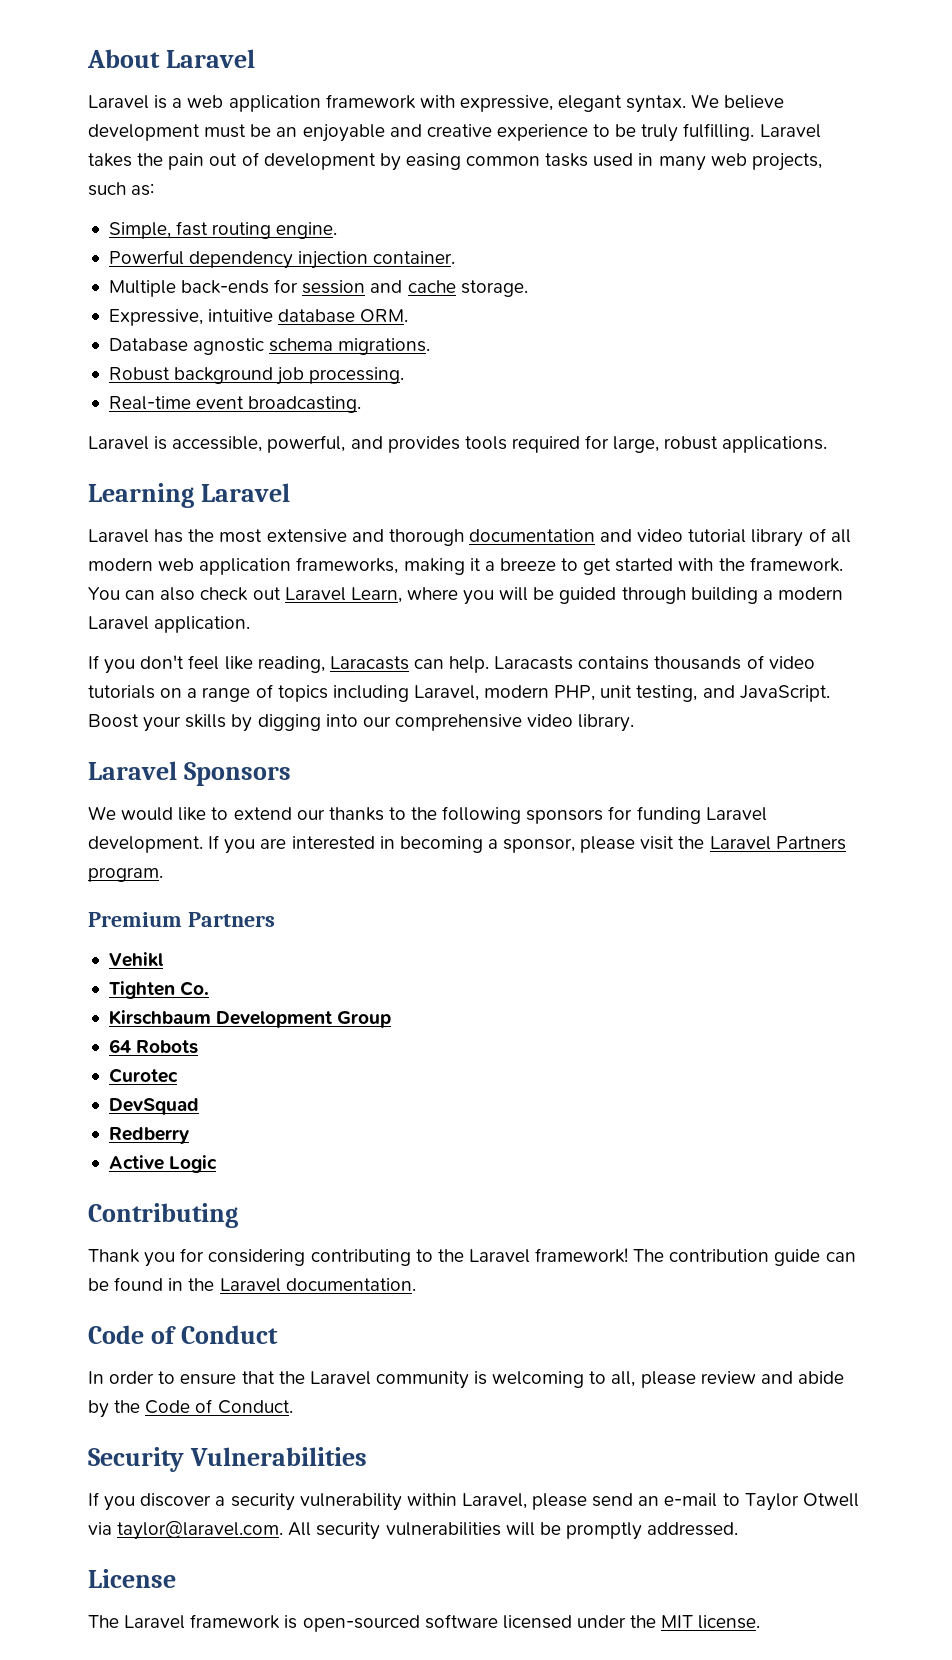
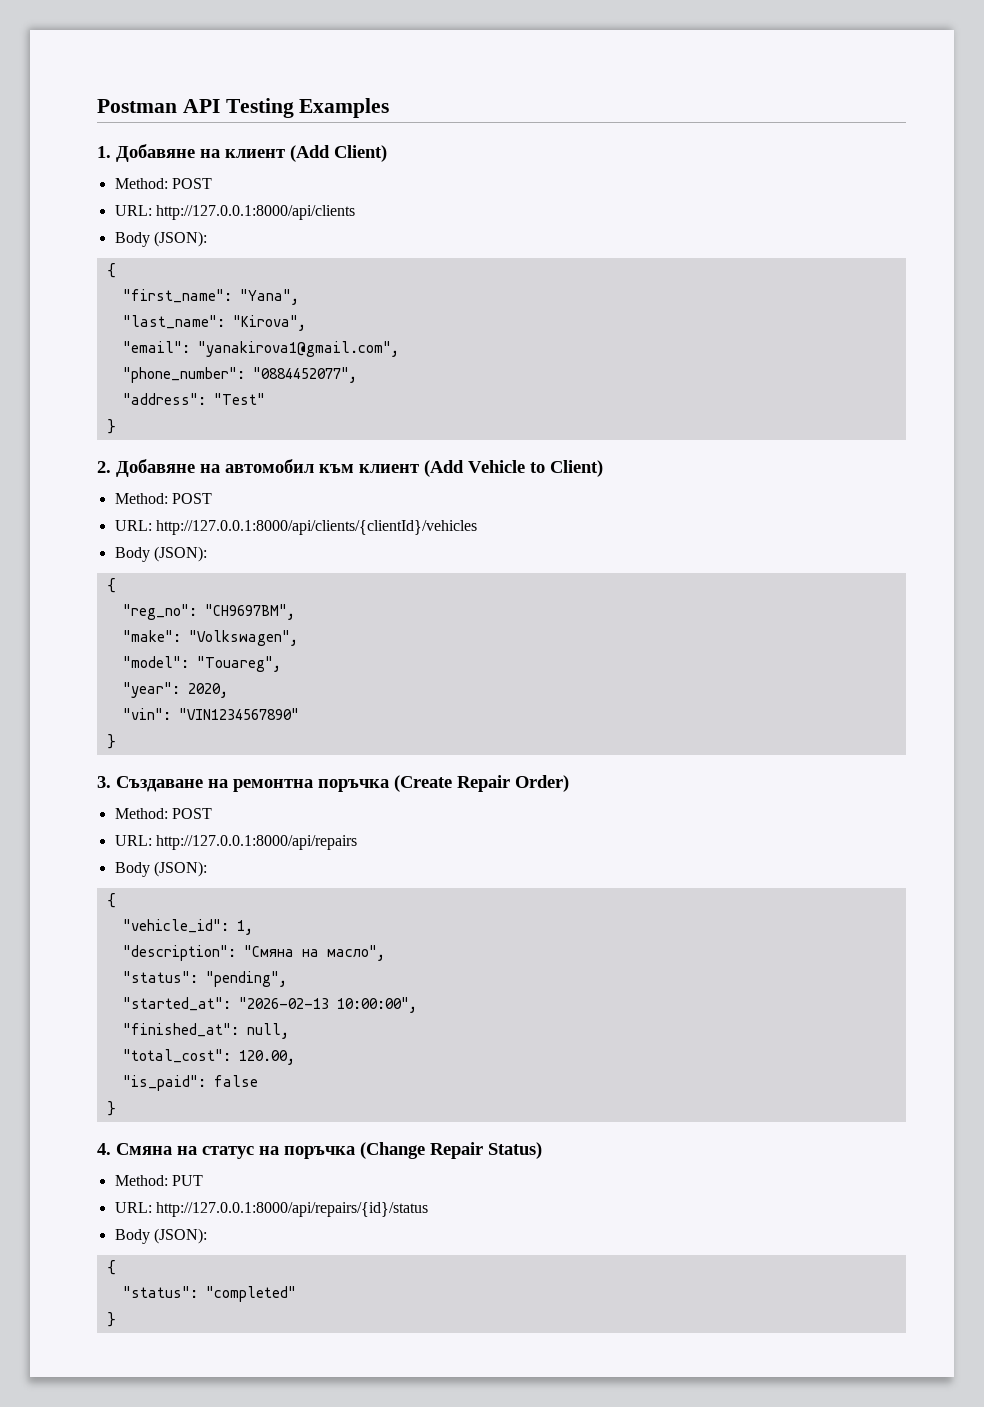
[87,49,255,68] [88,94,785,113] [88,123,821,142] [88,152,822,171] [88,182,155,196] [108,221,338,239] [108,250,456,269] [108,279,528,297] [108,309,409,326] [108,338,431,355] [108,367,405,385] [108,396,362,413] [88,435,828,453] [88,483,290,508] [88,528,851,547] [88,557,843,575] [88,587,843,605] [88,616,251,633] [88,655,815,674] [88,684,830,702] [88,714,635,732] [88,761,291,786] [88,806,767,824] [88,835,846,854] [88,867,163,882] [88,912,275,927] [108,952,164,967] [108,981,210,999] [108,1010,392,1028] [108,1039,199,1054] [108,1068,178,1083] [108,1098,199,1115] [108,1127,189,1144] [108,1155,218,1173] [88,1203,238,1228] [88,1248,856,1267] [88,1277,416,1292] [88,1325,278,1344] [88,1371,844,1389] [88,1399,293,1418] [88,1447,367,1472] [88,1492,859,1511] [88,1520,739,1540] [88,1569,176,1588] [88,1614,761,1632] About Laravel // Laravel is a web application framework with expressive, elegant syntax. We believe development must be an enjoyable and creative experience to be truly fulfilling. Laravel takes the pain out of development by easing common tasks used in many web projects, such as: // Simple, fast routing engine. // Powerful dependency injection container. // Multiple back-ends for session and cache storage. // Expressive, intuitive database ORM. // Database agnostic schema migrations. // Robust background job processing. // Real-time event broadcasting. // Laravel is accessible, powerful, and provides tools required for large, robust applications. // Learning Laravel // Laravel has the most extensive and thorough documentation and video tutorial library of all modern web application frameworks, making it a breeze to get started with the framework. You can also check out Laravel Learn, where you will be guided through building a modern Laravel application. // If you don't feel like reading, Laracasts can help. Laracasts contains thousands of video tutorials on a range of topics including Laravel, modern PHP, unit testing, and JavaScript. Boost your skills by digging into our comprehensive video library. // Laravel Sponsors // We would like to extend our thanks to the following sponsors for funding Laravel development. If you are interested in becoming a sponsor, please visit the Laravel Partners program. // Premium Partners // Vehikl // Tighten Co. // Kirschbaum Development Group // 64 Robots // Curotec // DevSquad // Redberry // Active Logic // Contributing // Thank you for considering contributing to the Laravel framework! The contribution guide can be found in the Laravel documentation. // Code of Conduct // In order to ensure that the Laravel community is welcoming to all, please review and abide by the Code of Conduct. // Security Vulnerabilities // If you discover a security vulnerability within Laravel, please send an e-mail to Taylor Otwell via taylor@laravel.com. All security vulnerabilities will be promptly addressed. // License // The Laravel framework is open-sourced software licensed under the MIT license. -> [97,98,390,118] [97,144,387,162] [114,178,212,189] [114,205,355,220] [114,231,207,247] [106,263,116,278] [122,289,299,305] [122,315,306,331] [122,341,399,357] [122,367,357,383] [122,393,265,405] [106,419,116,434] [97,459,603,477] [114,493,212,504] [114,520,477,535] [114,546,207,562] [106,578,116,593] [122,604,295,620] [122,630,298,646] [122,656,281,672] [122,682,228,698] [122,708,299,720] [106,734,116,749] [97,775,569,792] [114,808,212,819] [114,835,357,850] [114,861,207,877] [106,893,116,908] [122,919,253,935] [122,945,385,961] [122,971,287,987] [122,997,417,1013] [122,1023,289,1039] [122,1049,295,1065] [122,1075,258,1091] [106,1101,116,1116] [97,1142,542,1159] [114,1175,203,1186] [114,1202,428,1217] [114,1228,207,1244] [106,1260,116,1275] [122,1286,296,1302] [106,1312,116,1327] Postman API Testing Examples // 1. Добавяне на клиент (Add Client) // Method: POST // URL: http://127.0.0.1:8000/api/clients // Body (JSON): // { // "first_name": "Yana", // "last_name": "Kirova", // "email": "yanakirova1@gmail.com", // "phone_number": "0884452077", // "address": "Test" // } // 2. Добавяне на автомобил към клиент (Add Vehicle to Client) // Method: POST // URL: http://127.0.0.1:8000/api/clients/{clientId}/vehicles // Body (JSON): // { // "reg_no": "CH9697BM", // "make": "Volkswagen", // "model": "Touareg", // "year": 2020, // "vin": "VIN1234567890" // } // 3. Създаване на ремонтна поръчка (Create Repair Order) // Method: POST // URL: http://127.0.0.1:8000/api/repairs // Body (JSON): // { // "vehicle_id": 1, // "description": "Смяна на масло", // "status": "pending", // "started_at": "2026-02-13 10:00:00", // "finished_at": null, // "total_cost": 120.00, // "is_paid": false // } // 4. Смяна на статус на поръчка (Change Repair Status) // Method: PUT // URL: http://127.0.0.1:8000/api/repairs/{id}/status // Body (JSON): // { // "status": "completed" // }

